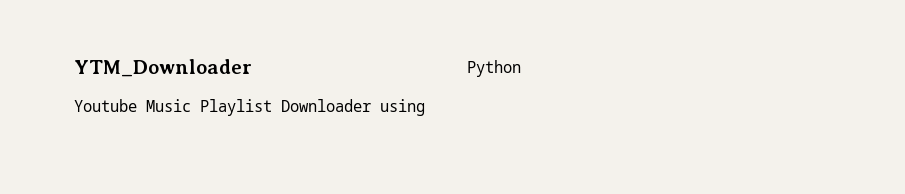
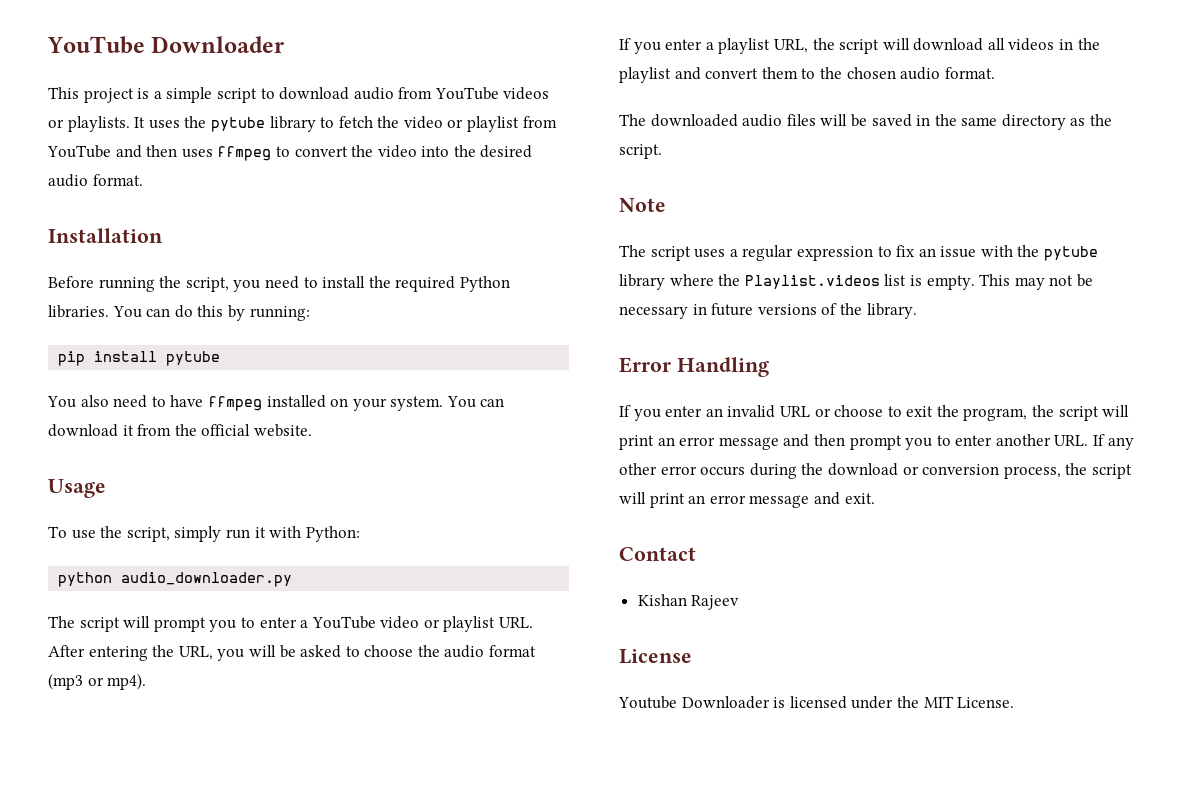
[74,59,252,77] [74,99,425,116] [467,60,521,77] YTM_Downloader // Youtube Music Playlist Downloader using Python -> [47,36,285,54] [48,87,550,103] [48,116,557,132] [47,145,533,161] [48,174,143,187] [48,228,163,243] [48,276,510,292] [48,305,310,321] [58,351,221,366] [47,395,505,411] [48,424,312,437] [48,479,106,498] [48,526,360,542] [58,572,293,587] [48,616,534,632] [48,645,537,661] [48,673,147,690] [619,38,1100,54] [619,67,995,83] [619,114,1113,130] [619,144,662,159] [619,198,666,212] [619,245,1099,261] [619,274,1093,290] [619,303,917,319] [619,357,769,377] [619,405,1130,421] [619,434,1134,450] [619,463,1132,479] [619,492,875,508] [619,547,696,561] [637,594,740,610] [619,649,692,664] [618,696,1015,709] YouTube Downloader // This project is a simple script to download audio from YouTube videos or playlists. It uses the pytube library to fetch the video or playlist from YouTube and then uses ffmpeg to convert the video into the desired audio format. // Installation // Before running the script, you need to install the required Python libraries. You can do this by running: // pip install pytube // You also need to have ffmpeg installed on your system. You can download it from the official website. // Usage // To use the script, simply run it with Python: // python audio_downloader.py // The script will prompt you to enter a YouTube video or playlist URL. After entering the URL, you will be asked to choose the audio format (mp3 or mp4). // If you enter a playlist URL, the script will download all videos in the playlist and convert them to the chosen audio format. // The downloaded audio files will be saved in the same directory as the script. // Note // The script uses a regular expression to fix an issue with the pytube library where the Playlist.videos list is empty. This may not be necessary in future versions of the library. // Error Handling // If you enter an invalid URL or choose to exit the program, the script will print an error message and then prompt you to enter another URL. If any other error occurs during the download or conversion process, the script will print an error message and exit. // Contact // Kishan Rajeev // License // Youtube Downloader is licensed under the MIT License.

